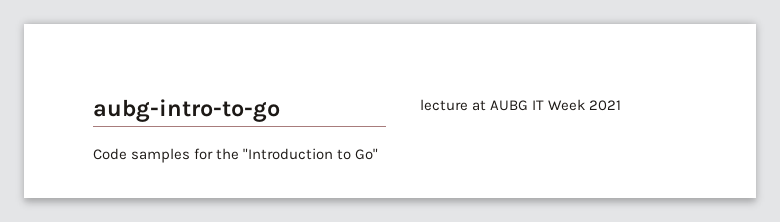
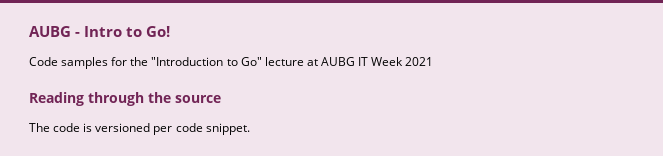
[93,99,280,122] aubg-intro-to-go -> [29,26,170,37] AUBG - Intro to Go!
(622, 105) none -> [29,92,221,106] [29,123,250,135] // Reading through the source // The code is versioned per code snippet.

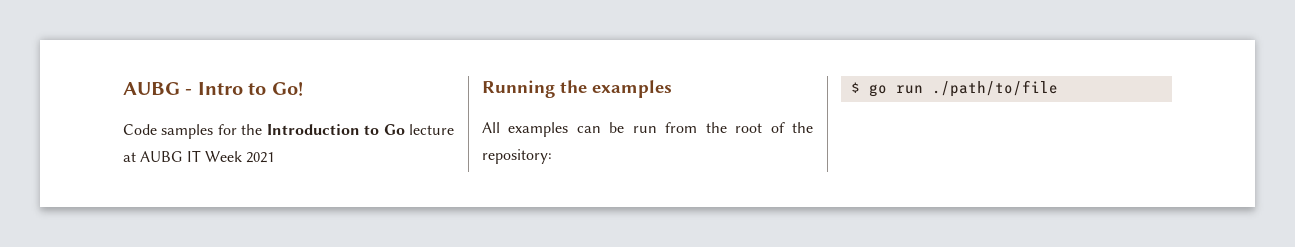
[151,57,262,66] "Introduction to Go" -> [266,124,405,135] Introduction to Go
[29,92,221,106] [29,123,250,135] Reading through the source // The code is versioned per code snippet. -> [482,80,672,98] [482,122,813,137] [482,149,552,164] [850,80,1058,97] Running the examples // All examples can be run from the root of the repository: // $ go run ./path/to/file

